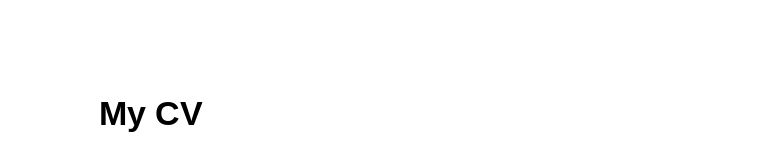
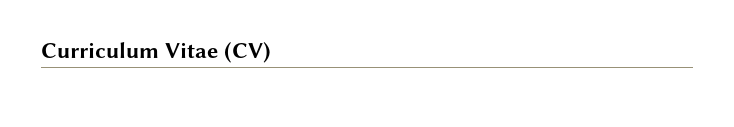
[99,102,204,132] My CV -> [41,42,272,63] Curriculum Vitae (CV)

